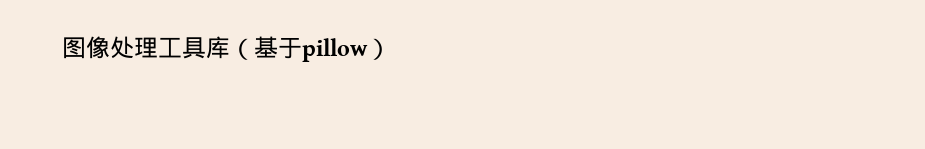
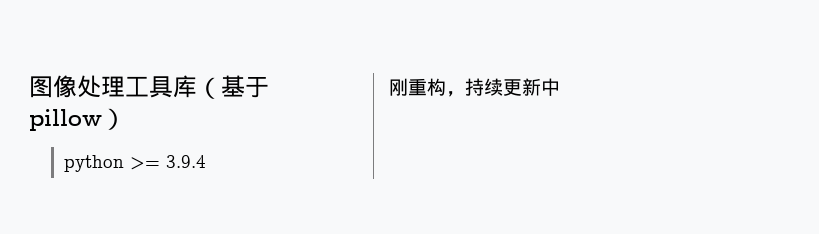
(391, 49) none -> [64,155,207,172] [389,78,560,97] // python >= 3.9.4 // 刚重构，持续更新中

